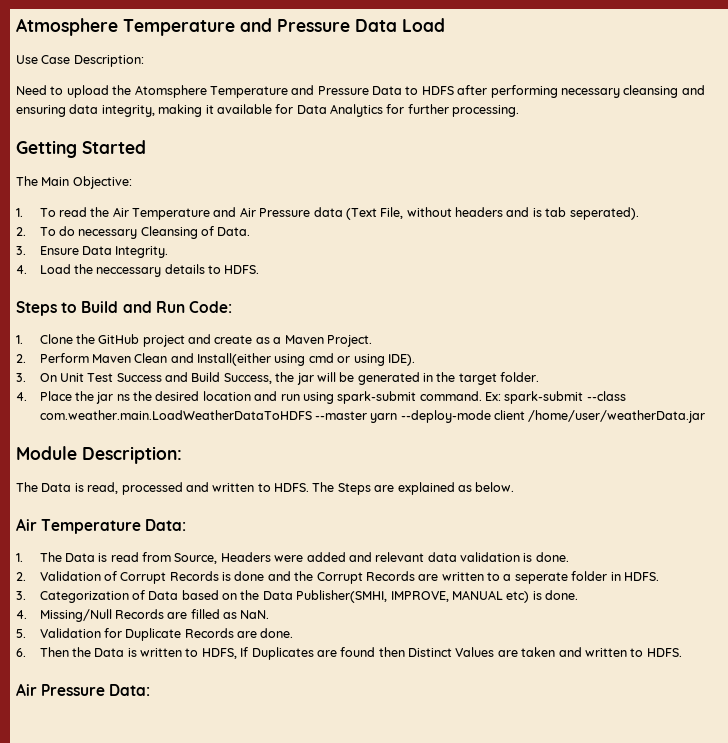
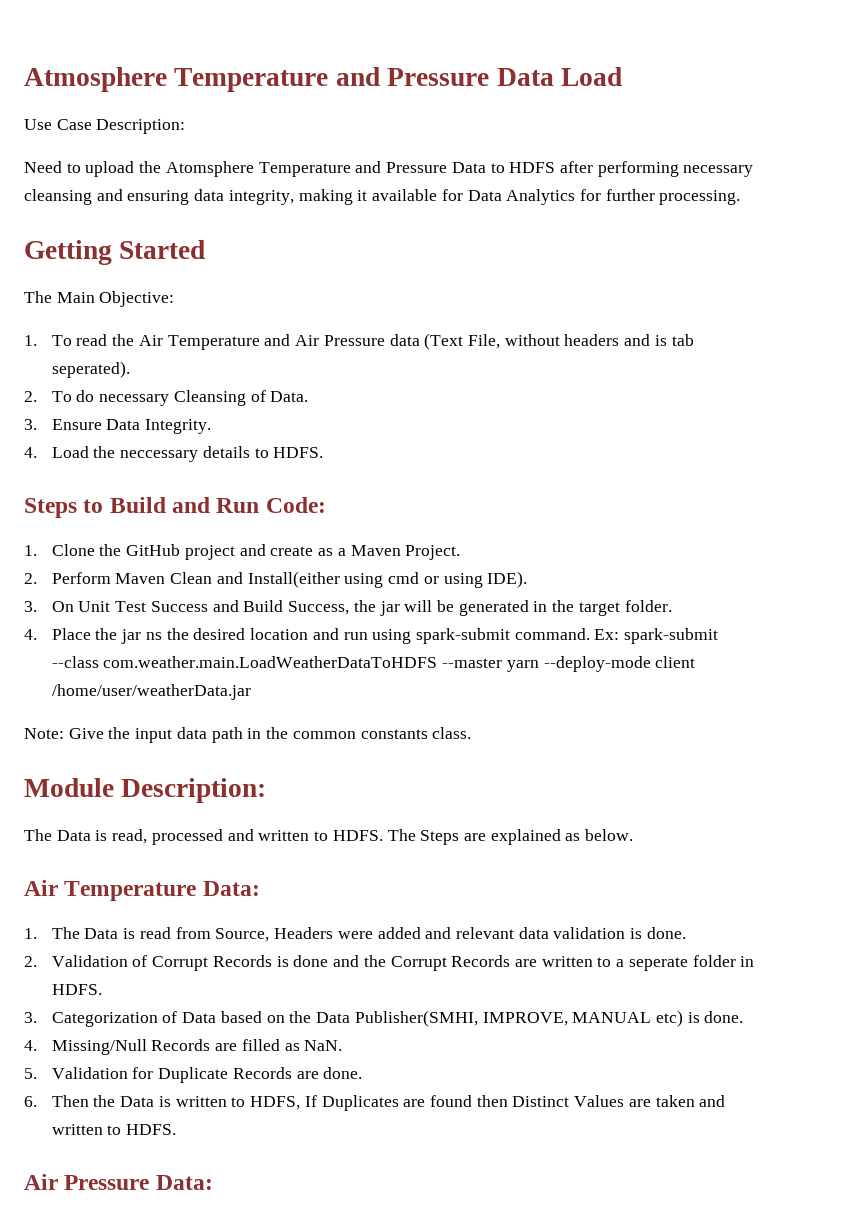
(706, 416) none -> [24,727,472,743] // Note: Give the input data path in the common constants class.

